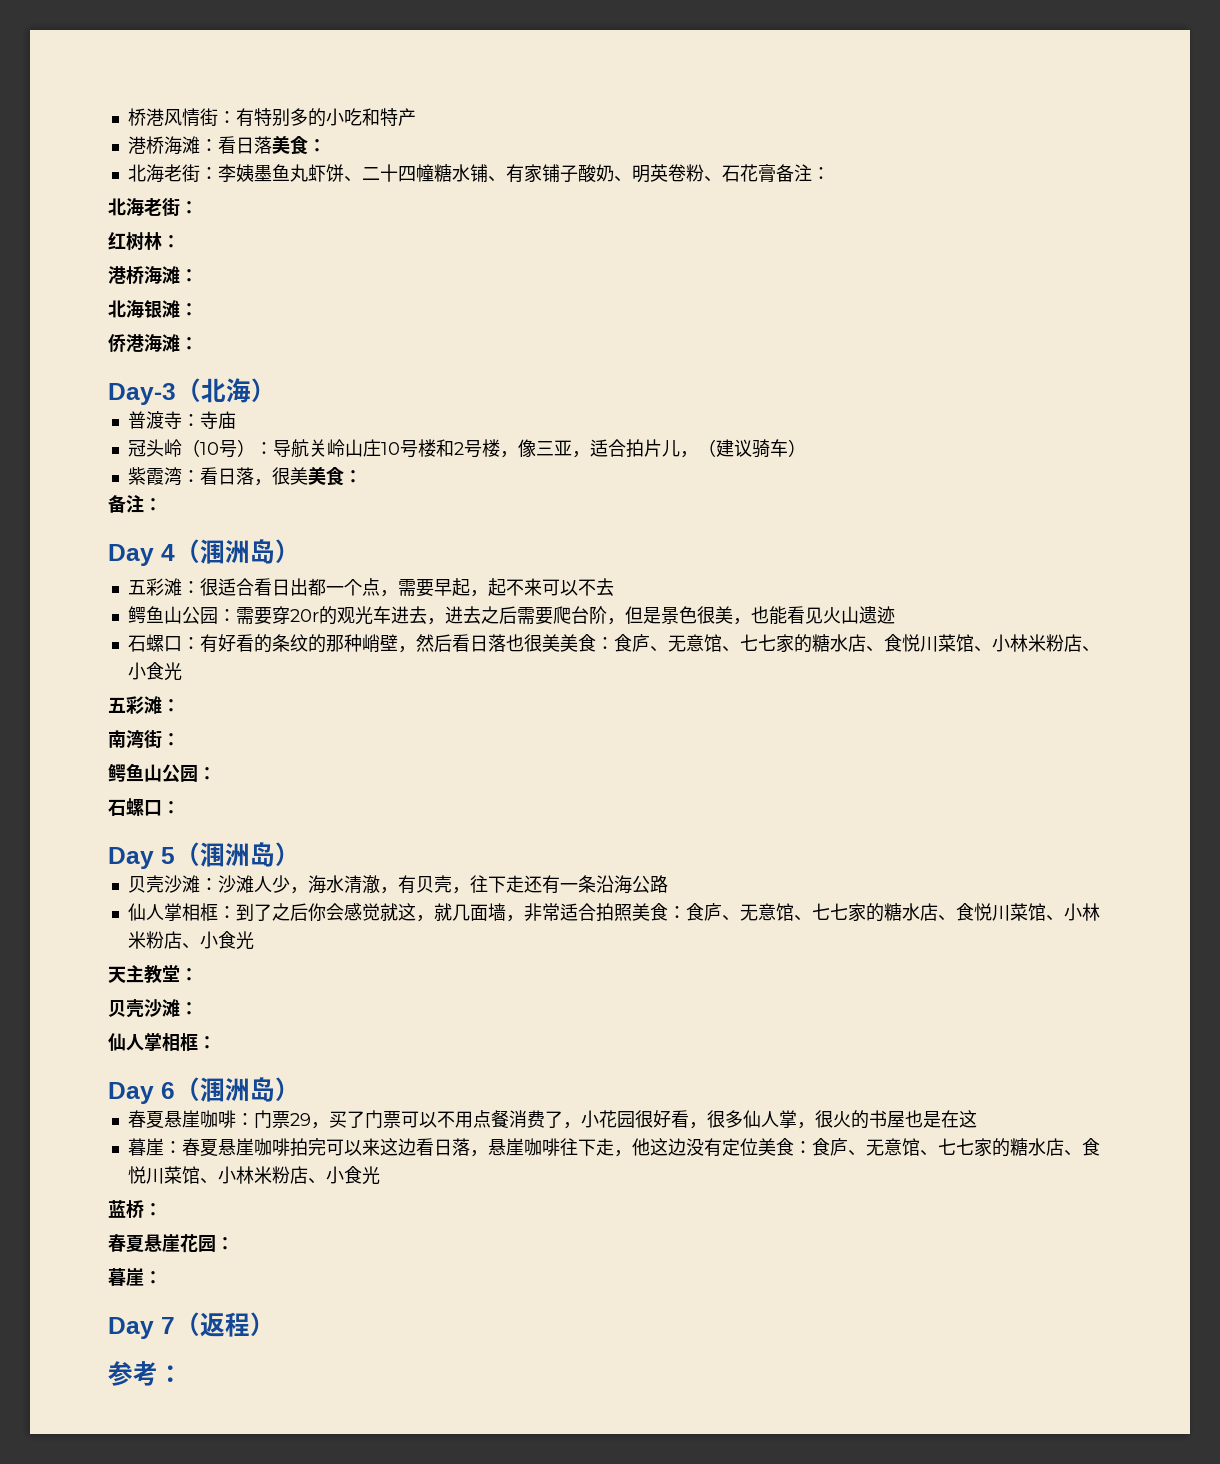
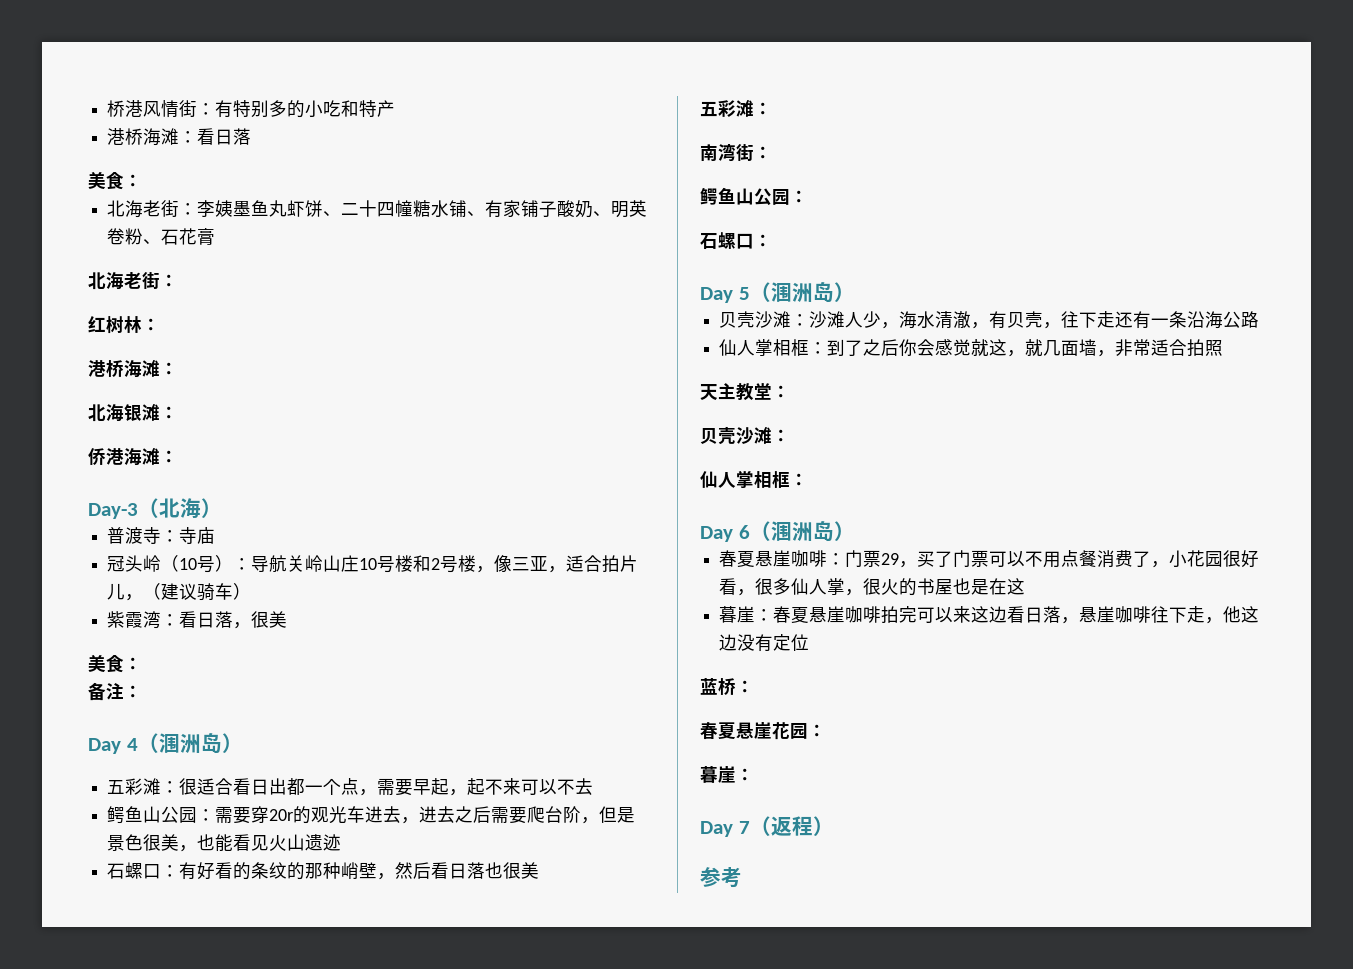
(272, 145) none -> (252, 136) //
[775,164,830,182] 备注： -> (216, 236) none
(308, 476) none -> (288, 619) //
[559,634,1100,653] [127,662,182,681] 美食：食庐、无意馆、七七家的糖水店、食悦川菜馆、小林米粉店、小食光 -> (540, 870) none
[631,903,1100,922] [127,931,254,950] 美食：食庐、无意馆、七七家的糖水店、食悦川菜馆、小林米粉店、小食光 -> (1224, 348) none
[757,1138,1100,1157] [127,1166,380,1185] 美食：食庐、无意馆、七七家的糖水店、食悦川菜馆、小林米粉店、小食光 -> (810, 642) none
[158,1365,183,1383] ： -> (742, 877) none

